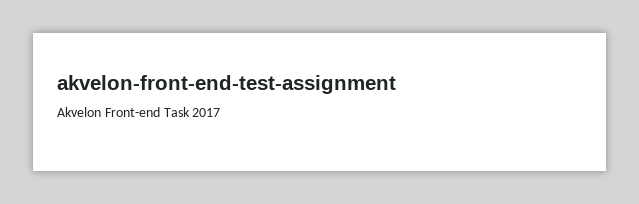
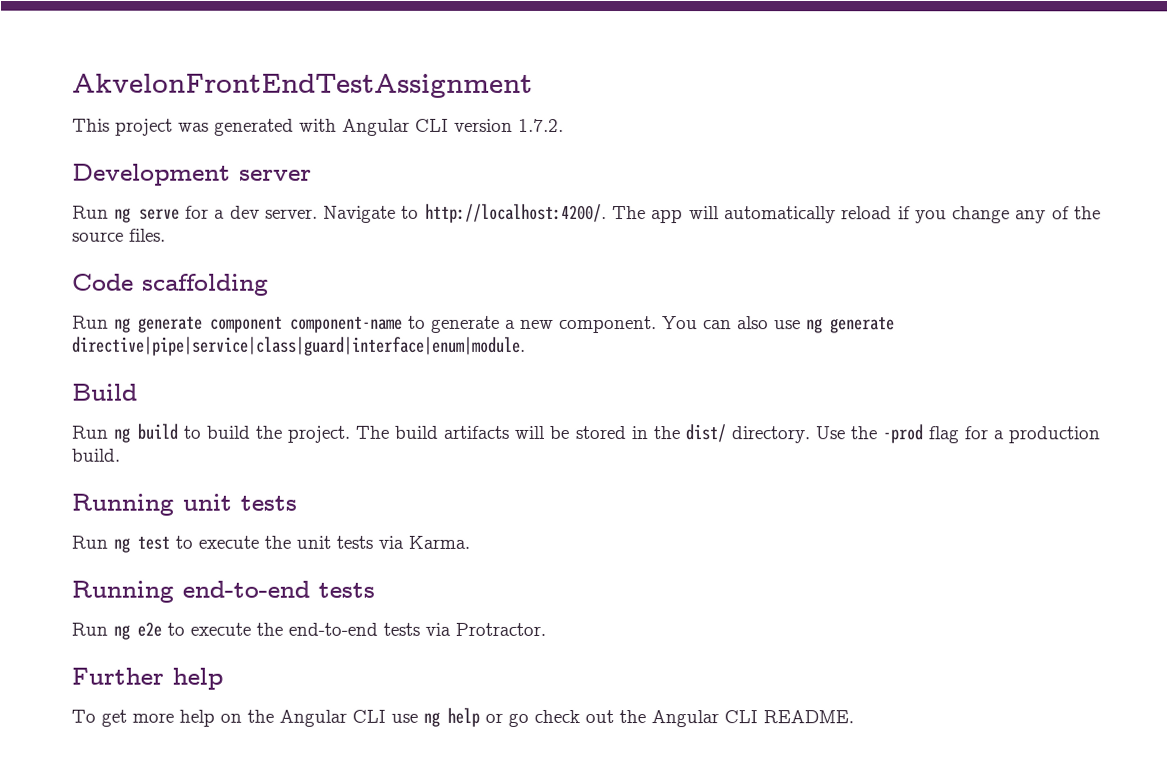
[57,75,396,94] [57,107,221,117] akvelon-front-end-test-assignment // Akvelon Front-end Task 2017 -> [72,73,533,98] [72,118,564,136] [72,163,312,186] [72,203,1102,224] [72,228,166,242] [72,273,269,296] [72,315,895,334] [72,336,526,356] [71,383,138,401] [71,423,1100,444] [71,448,120,462] [71,493,297,516] [71,535,470,553] [71,580,375,603] [71,621,546,640] [71,667,223,690] [71,707,854,728] AkvelonFrontEndTestAssignment // This project was generated with Angular CLI version 1.7.2. // Development server // Run ng serve for a dev server. Navigate to http://localhost:4200/. The app will automatically reload if you change any of the source files. // Code scaffolding // Run ng generate component component-name to generate a new component. You can also use ng generate directive|pipe|service|class|guard|interface|enum|module. // Build // Run ng build to build the project. The build artifacts will be stored in the dist/ directory. Use the -prod flag for a production build. // Running unit tests // Run ng test to execute the unit tests via Karma. // Running end-to-end tests // Run ng e2e to execute the end-to-end tests via Protractor. // Further help // To get more help on the Angular CLI use ng help or go check out the Angular CLI README.

